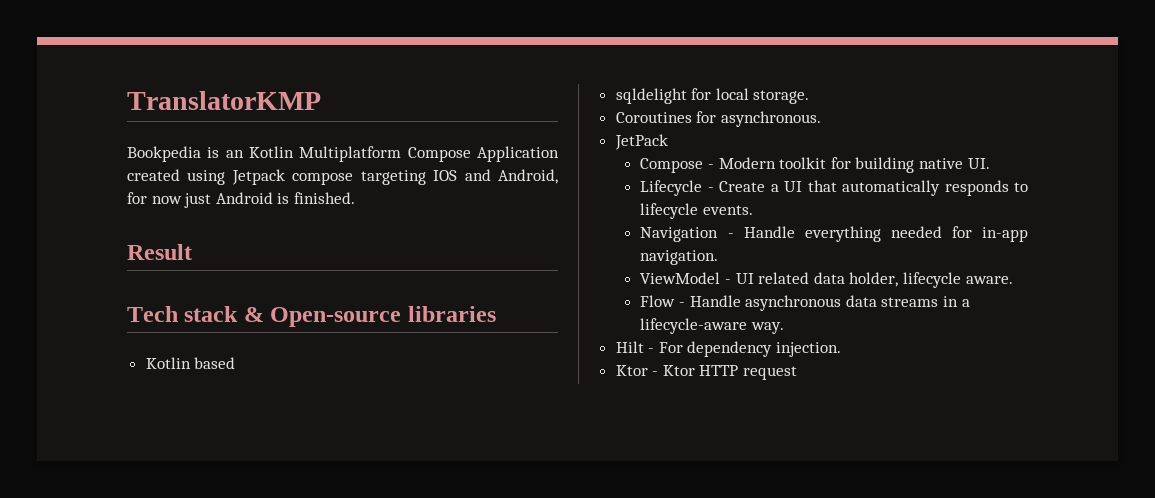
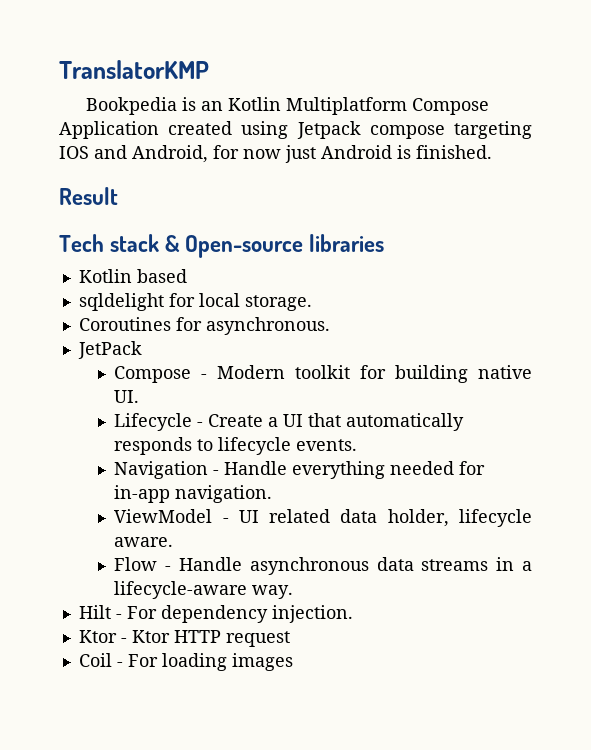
(798, 373) none -> [78,653,293,671] // Coil - For loading images

